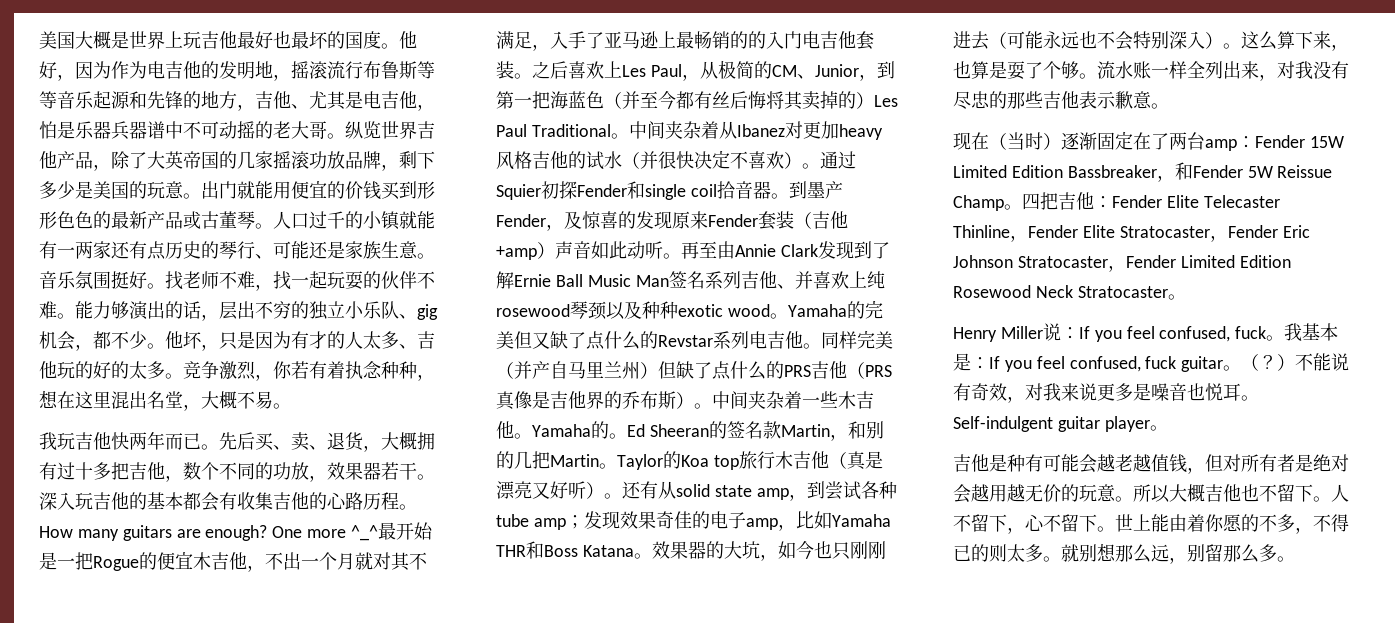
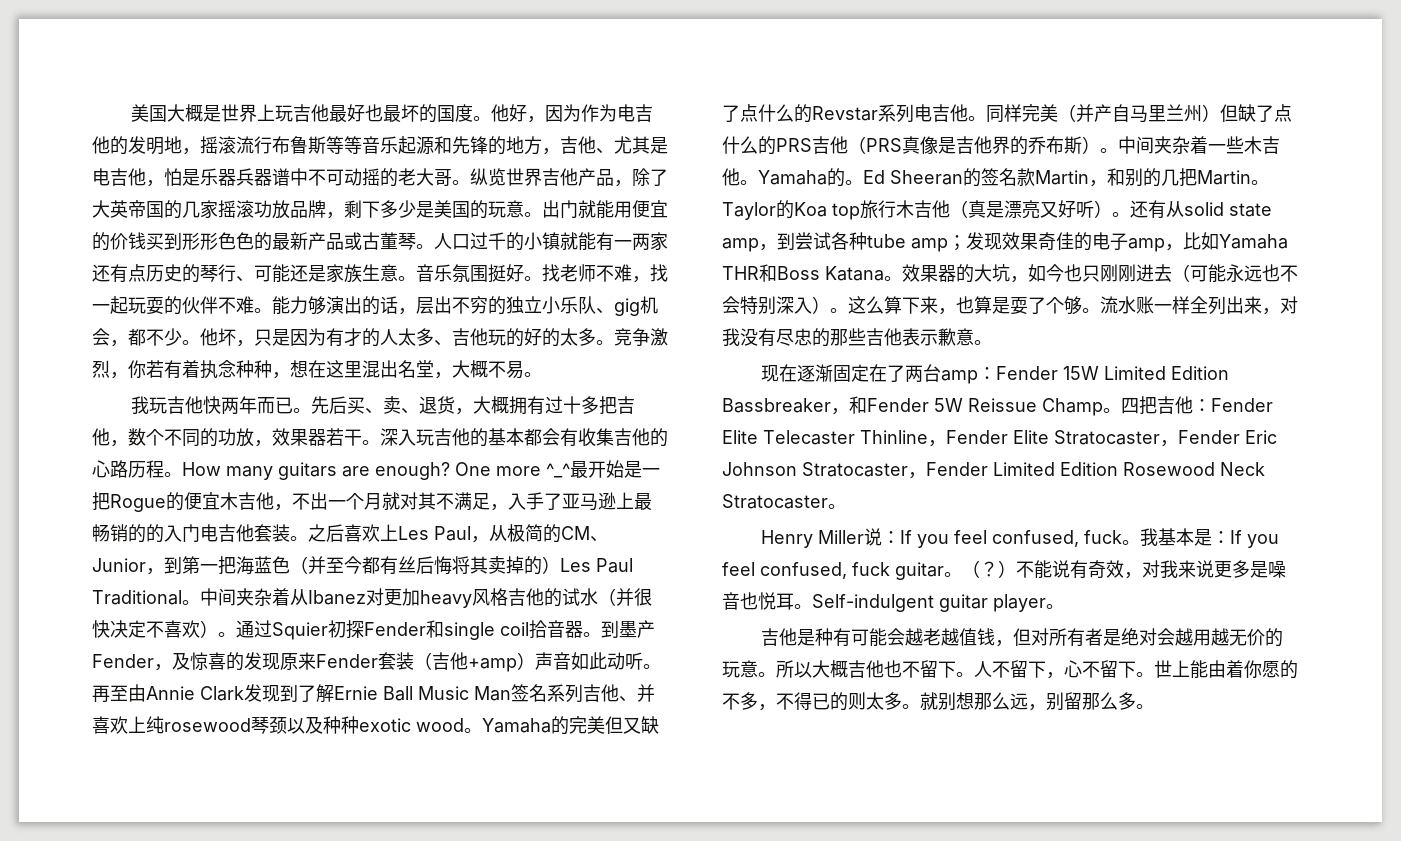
[989,132,1061,150] （当时） -> (798, 373) none

